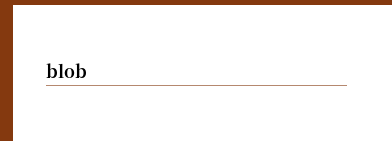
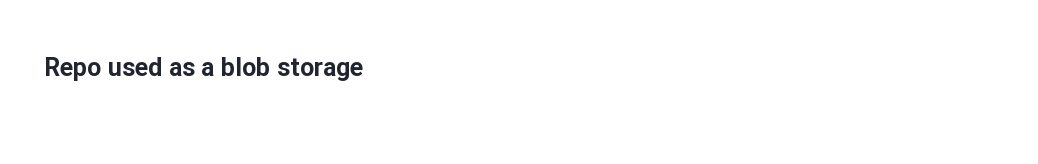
[46,63,87,78] blob -> [44,57,363,81] Repo used as a blob storage

